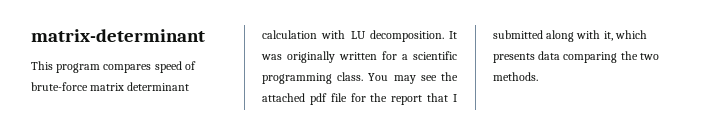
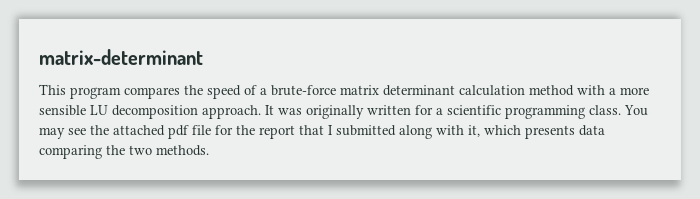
(152, 68) none -> [184,85,203,95] the
(196, 65) none -> [260,88,267,95] a
[321,30,444,42] with LU decomposition. -> [529,85,649,96] [39,105,261,119] method with a more sensible LU decomposition approach.

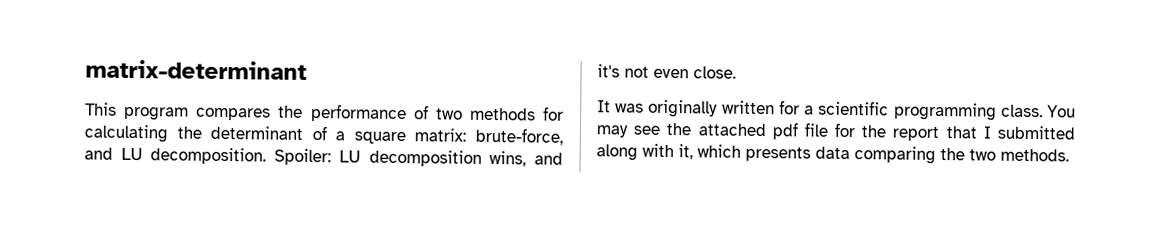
[207,85,649,99] [39,105,261,119] speed of a brute-force matrix determinant calculation method with a more sensible LU decomposition approach. -> [310,103,564,123] [84,124,563,145] [84,147,563,167] [597,64,736,79] performance of two methods for calculating the determinant of a square matrix: brute-force, and LU decomposition. Spoiler: LU decomposition wins, and it's not even close. //

